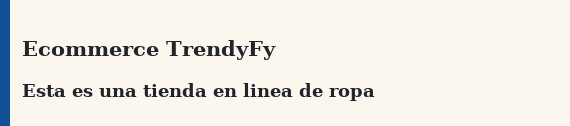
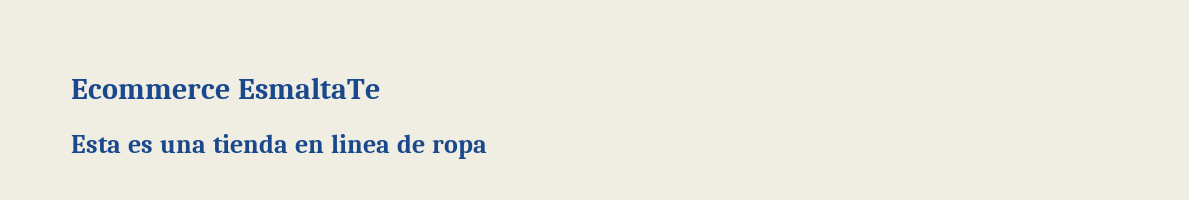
[166,40,276,60] TrendyFy -> [238,77,381,99] EsmaltaTe

